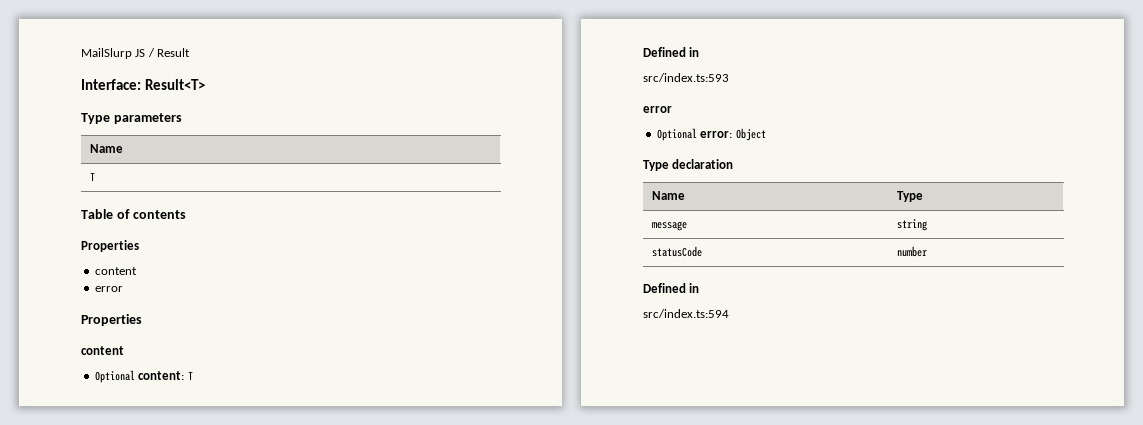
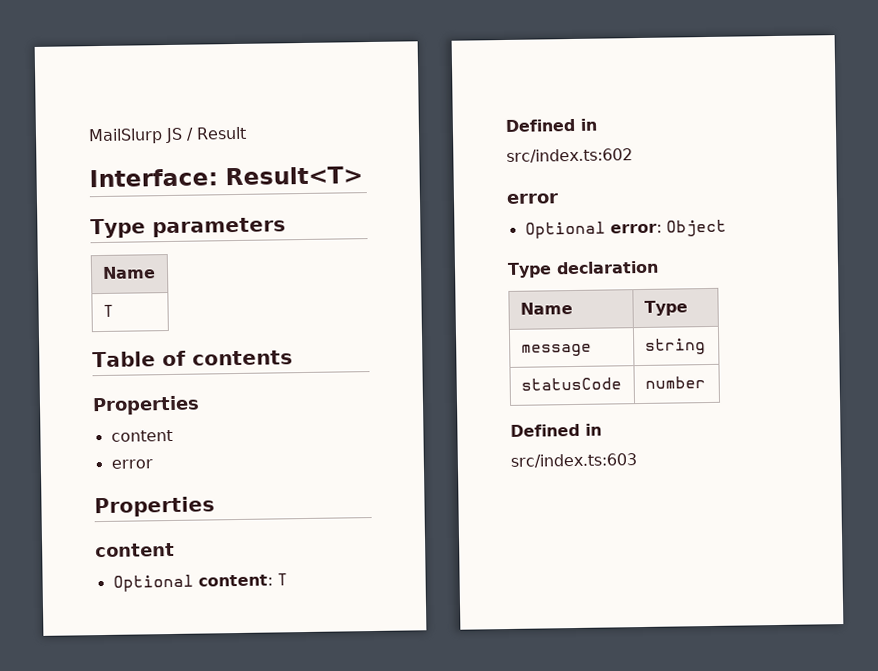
[643,73,729,82] src/index.ts:593 -> [506,148,633,163] src/index.ts:602
[643,309,729,318] src/index.ts:594 -> [510,453,637,468] src/index.ts:603

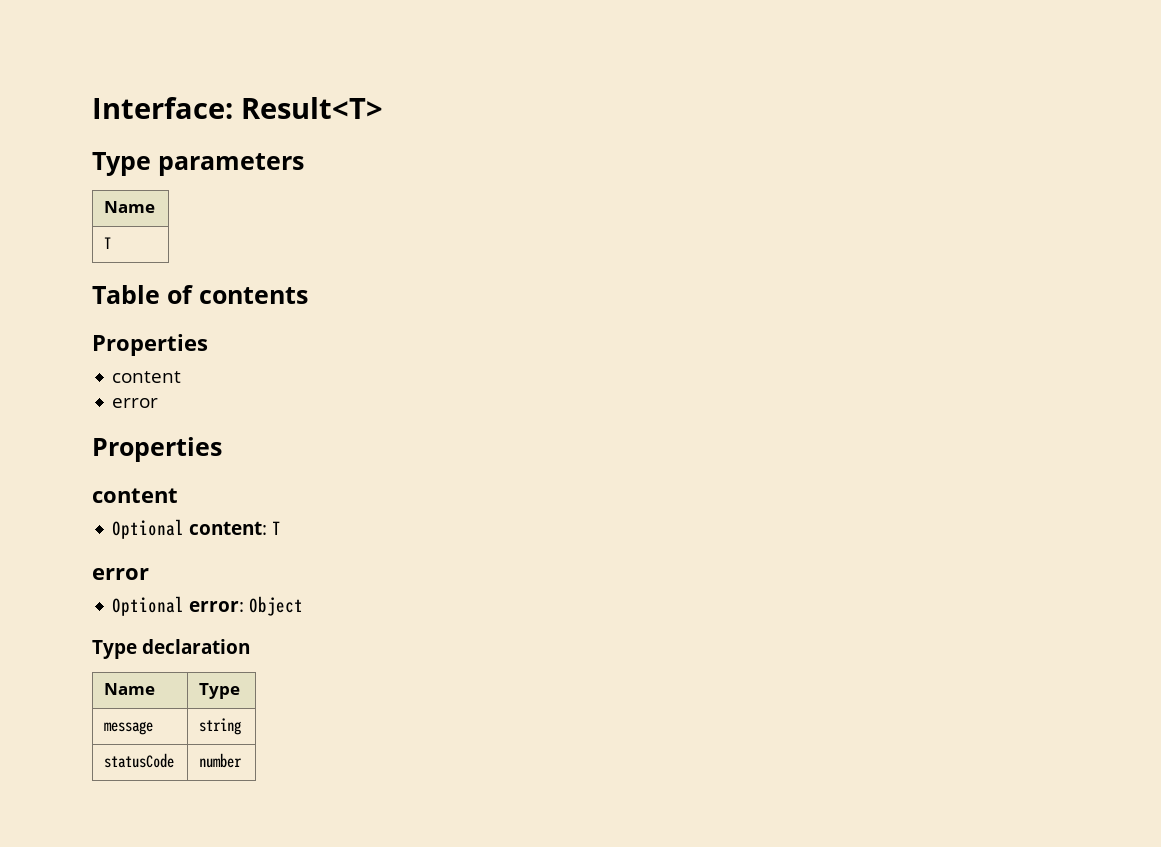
[88,126,247,145] MailSlurp JS / Result // -> (92, 108) none
[505,118,597,132] [506,148,633,163] // Defined in // src/index.ts:602 -> (282, 528) none
[510,423,602,437] [510,453,637,468] // Defined in // src/index.ts:603 -> (243, 760) none

